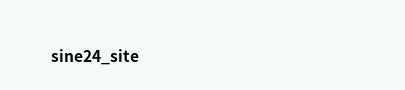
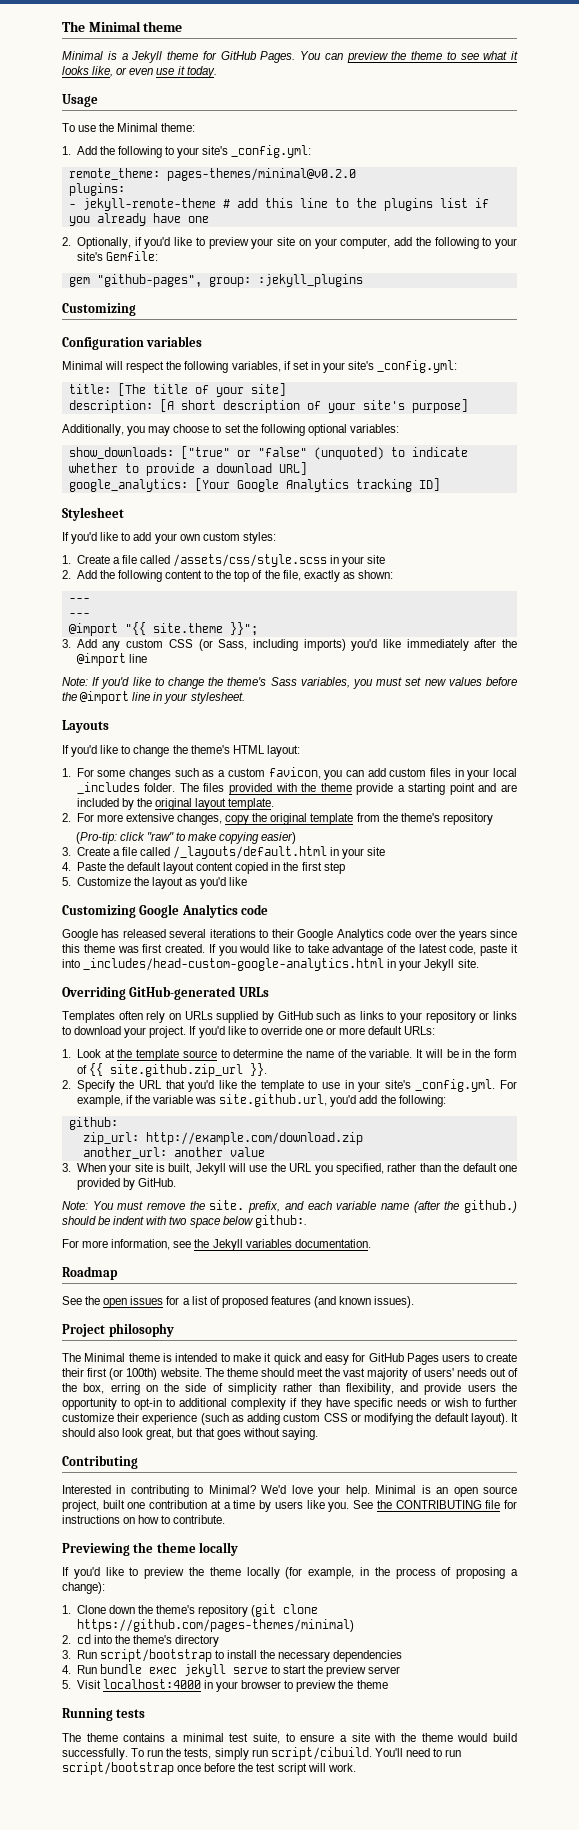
[51,49,139,65] sine24_site -> [62,21,183,32] [62,51,518,63] [62,66,217,78] [62,94,98,107] [62,123,196,132] [62,145,312,158] [68,168,356,181] [68,183,125,196] [68,198,489,211] [68,213,209,226] [62,237,517,249] [76,251,158,261] [68,274,363,287] [62,303,136,316] [62,336,203,350] [62,360,458,373] [68,383,286,397] [68,399,468,413] [62,424,399,436] [68,446,468,460] [68,462,307,476] [68,478,440,492] [62,507,124,521] [62,532,276,544] [62,554,386,567] [62,570,394,582] [68,598,90,602] [68,613,90,617] [68,622,258,636] [62,639,517,651] [76,653,147,666] [62,677,517,689] [62,691,245,704] [62,720,109,733] [62,745,300,757] [62,767,517,780] [76,782,518,795] [76,798,275,810] [62,813,493,825] [75,832,297,844] [62,846,386,859] [62,862,345,874] [62,877,248,889] [62,904,269,918] [62,929,517,941] [62,944,518,956] [62,958,479,971] [62,986,269,1000] [62,1011,517,1023] [62,1026,436,1038] [62,1049,517,1061] [76,1063,267,1077] [62,1079,517,1092] [76,1094,446,1107] [68,1117,118,1130] [82,1132,363,1145] [82,1147,265,1159] [62,1163,517,1175] [76,1178,176,1190] [62,1200,517,1213] [62,1215,307,1228] [62,1239,371,1251] [62,1266,118,1280] [62,1296,415,1308] [62,1323,174,1337] [62,1353,517,1365] [62,1368,518,1380] [62,1383,517,1395] [62,1398,517,1410] [62,1413,518,1425] [62,1428,318,1440] [62,1455,138,1469] [62,1485,517,1497] [62,1500,518,1512] [62,1515,226,1524] [62,1542,239,1556] [62,1567,519,1579] [62,1582,105,1594] [62,1604,319,1617] [76,1619,354,1632] [62,1634,220,1647] [62,1649,403,1662] [62,1664,401,1677] [62,1679,388,1692] [62,1708,146,1721] [62,1733,517,1744] [62,1747,462,1760] [62,1762,356,1775] The Minimal theme // Minimal is a Jekyll theme for GitHub Pages. You can preview the theme to see what it looks like, or even use it today. // Usage // To use the Minimal theme: // 1. Add the following to your site's _config.yml: // remote_theme: pages-themes/minimal@v0.2.0 // plugins: // - jekyll-remote-theme # add this line to the plugins list if you already have one // 2. Optionally, if you'd like to preview your site on your computer, add the following to your site's Gemfile: // gem "github-pages", group: :jekyll_plugins // Customizing // Configuration variables // Minimal will respect the following variables, if set in your site's _config.yml: // title: [The title of your site] // description: [A short description of your site's purpose] // Additionally, you may choose to set the following optional variables: // show_downloads: ["true" or "false" (unquoted) to indicate whether to provide a download URL] // google_analytics: [Your Google Analytics tracking ID] // Stylesheet // If you'd like to add your own custom styles: // 1. Create a file called /assets/css/style.scss in your site // 2. Add the following content to the top of the file, exactly as shown: // --- // --- // @import "{{ site.theme }}"; // 3. Add any custom CSS (or Sass, including imports) you'd like immediately after the @import line // Note: If you'd like to change the theme's Sass variables, you must set new values before the @import line in your stylesheet. // Layouts // If you'd like to change the theme's HTML layout: // 1. For some changes such as a custom favicon, you can add custom files in your local _includes folder. The files provided with the theme provide a starting point and are included by the original layout template. // 2. For more extensive changes, copy the original template from the theme's repository // (Pro-tip: click "raw" to make copying easier) // 3. Create a file called /_layouts/default.html in your site // 4. Paste the default layout content copied in the first step // 5. Customize the layout as you'd like // Customizing Google Analytics code // Google has released several iterations to their Google Analytics code over the years since this theme was first created. If you would like to take advantage of the latest code, paste it into _includes/head-custom-google-analytics.html in your Jekyll site. // Overriding GitHub-generated URLs // Templates often rely on URLs supplied by GitHub such as links to your repository or links to download your project. If you'd like to override one or more default URLs: // 1. Look at the template source to determine the name of the variable. It will be in the form of {{ site.github.zip_url }}. // 2. Specify the URL that you'd like the template to use in your site's _config.yml. For example, if the variable was site.github.url, you'd add the following: // github: // zip_url: http://example.com/download.zip // another_url: another value // 3. When your site is built, Jekyll will use the URL you specified, rather than the default one provided by GitHub. // Note: You must remove the site. prefix, and each variable name (after the github.) should be indent with two space below github:. // For more information, see the Jekyll variables documentation. // Roadmap // See the open issues for a list of proposed features (and known issues). // Project philosophy // The Minimal theme is intended to make it quick and easy for GitHub Pages users to create their first (or 100th) website. The theme should meet the vast majority of users' needs out of the box, erring on the side of simplicity rather than flexibility, and provide users the opportunity to opt-in to additional complexity if they have specific needs or wish to further customize their experience (such as adding custom CSS or modifying the default layout). It should also look great, but that goes without saying. // Contributing // Interested in contributing to Minimal? We'd love your help. Minimal is an open source project, built one contribution at a time by users like you. See the CONTRIBUTING file for instructions on how to contribute. // Previewing the theme locally // If you'd like to preview the theme locally (for example, in the process of proposing a change): // 1. Clone down the theme's repository (git clone https://github.com/pages-themes/minimal) // 2. cd into the theme's directory // 3. Run script/bootstrap to install the necessary dependencies // 4. Run bundle exec jekyll serve to start the preview server // 5. Visit localhost:4000 in your browser to preview the theme // Running tests // The theme contains a minimal test suite, to ensure a site with the theme would build successfully. To run the tests, simply run script/cibuild. You'll need to run script/bootstrap once before the test script will work.

